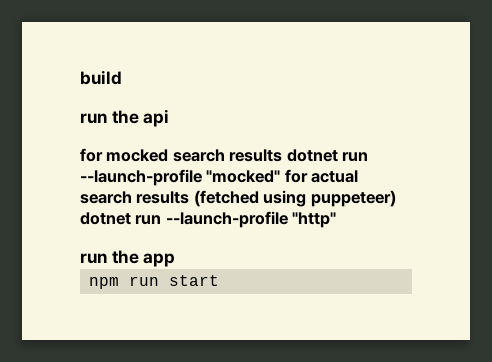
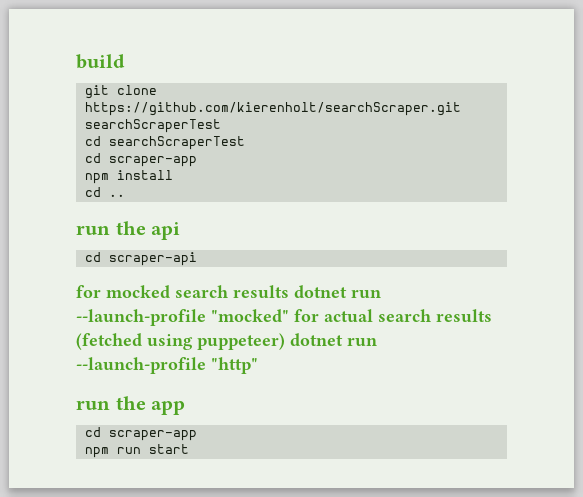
(122, 77) none -> [84,85,157,99] [84,102,461,116] [84,119,221,133] [84,136,245,150] [84,153,197,167] [84,170,173,184] [84,187,125,197] // git clone https://github.com/kierenholt/searchScraper.git searchScraperTest // cd searchScraperTest // cd scraper-app // npm install // cd ..
(170, 118) none -> [84,252,197,266] // cd scraper-api
(176, 260) none -> [84,427,197,441] // cd scraper-app

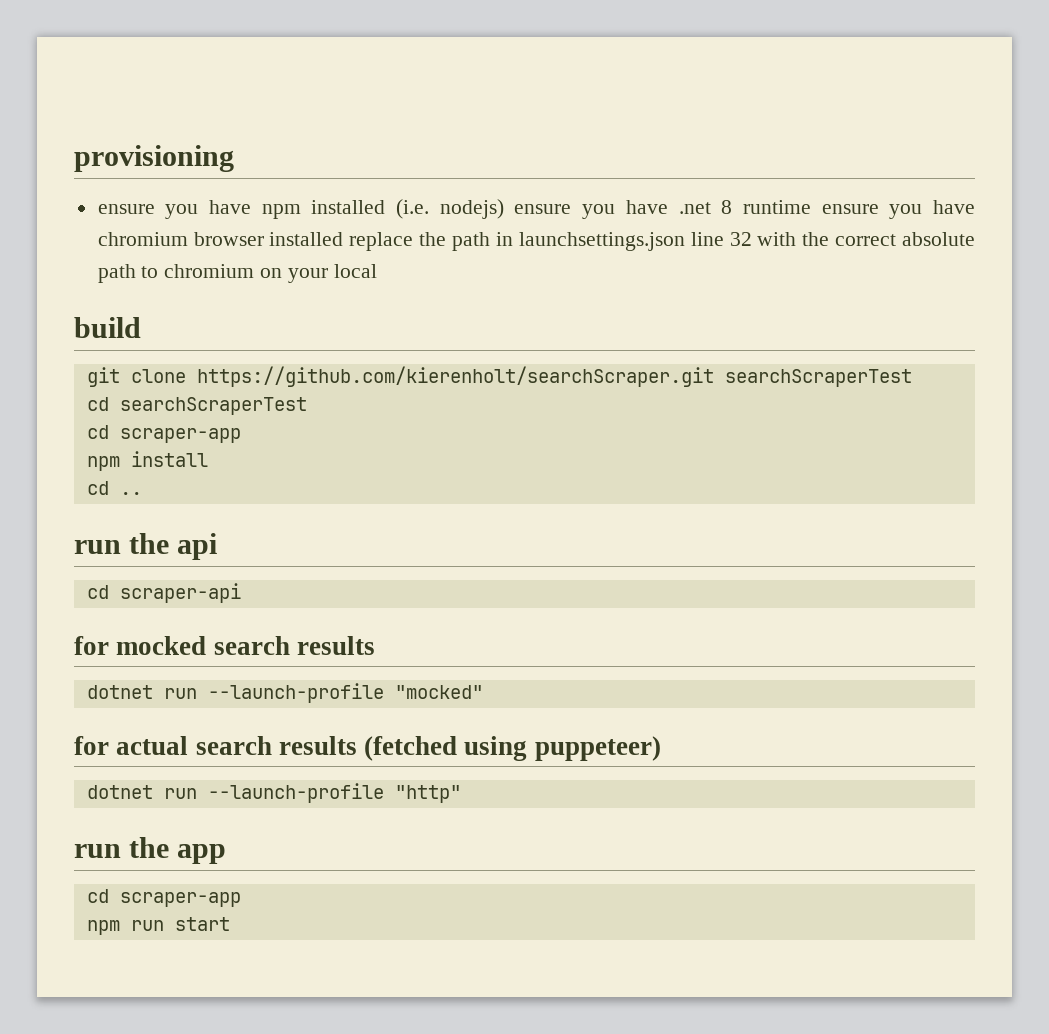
(76, 61) none -> [74,145,234,172] [97,199,976,219] [97,232,976,251] [97,264,377,283] provisioning // ensure you have npm installed (i.e. nodejs) ensure you have .net 8 runtime ensure you have chromium browser installed replace the path in launchsettings.json line 32 with the correct absolute path to chromium on your local //
(289, 291) none -> (375, 645) //
(289, 315) none -> (483, 692) //
(285, 341) none -> (661, 748) //

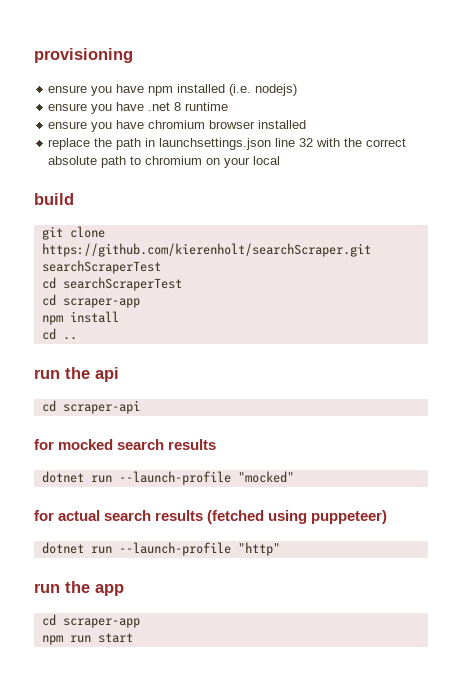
(504, 209) none -> (298, 90) //
(811, 207) none -> (229, 106) //
(344, 239) none -> (307, 124) //

